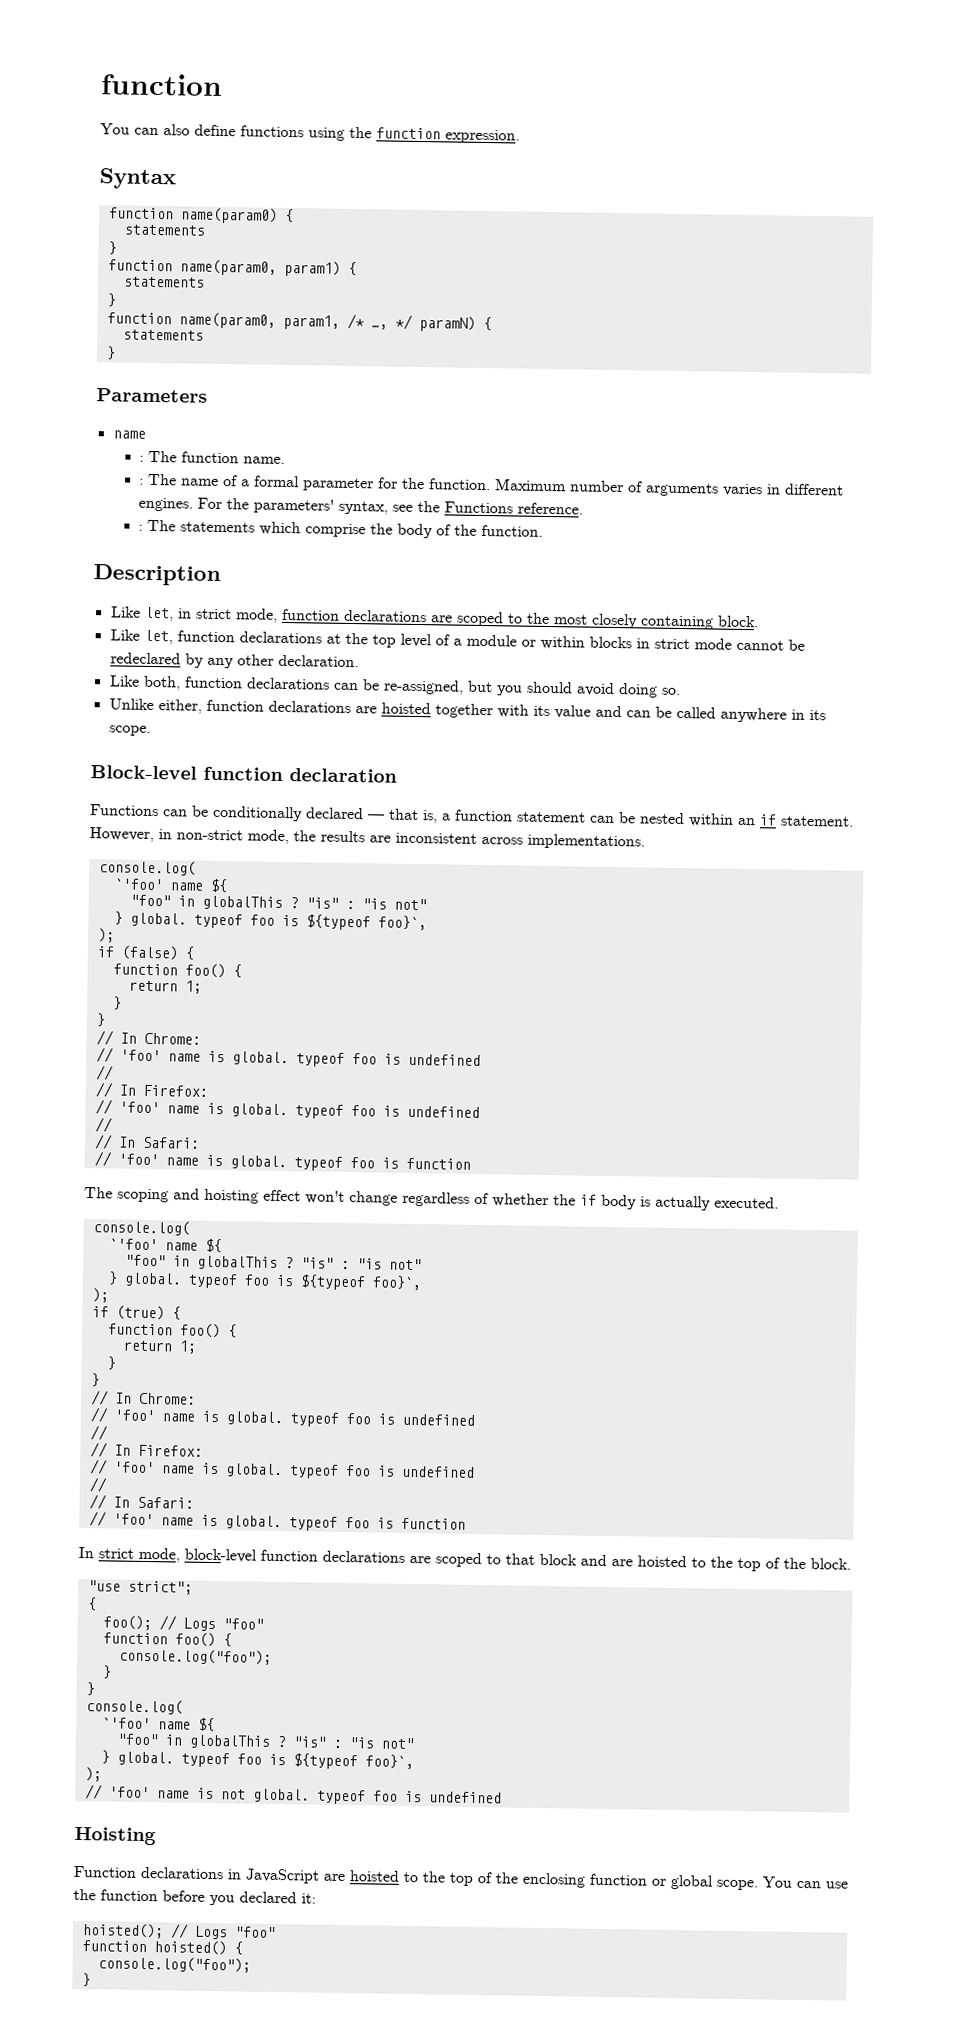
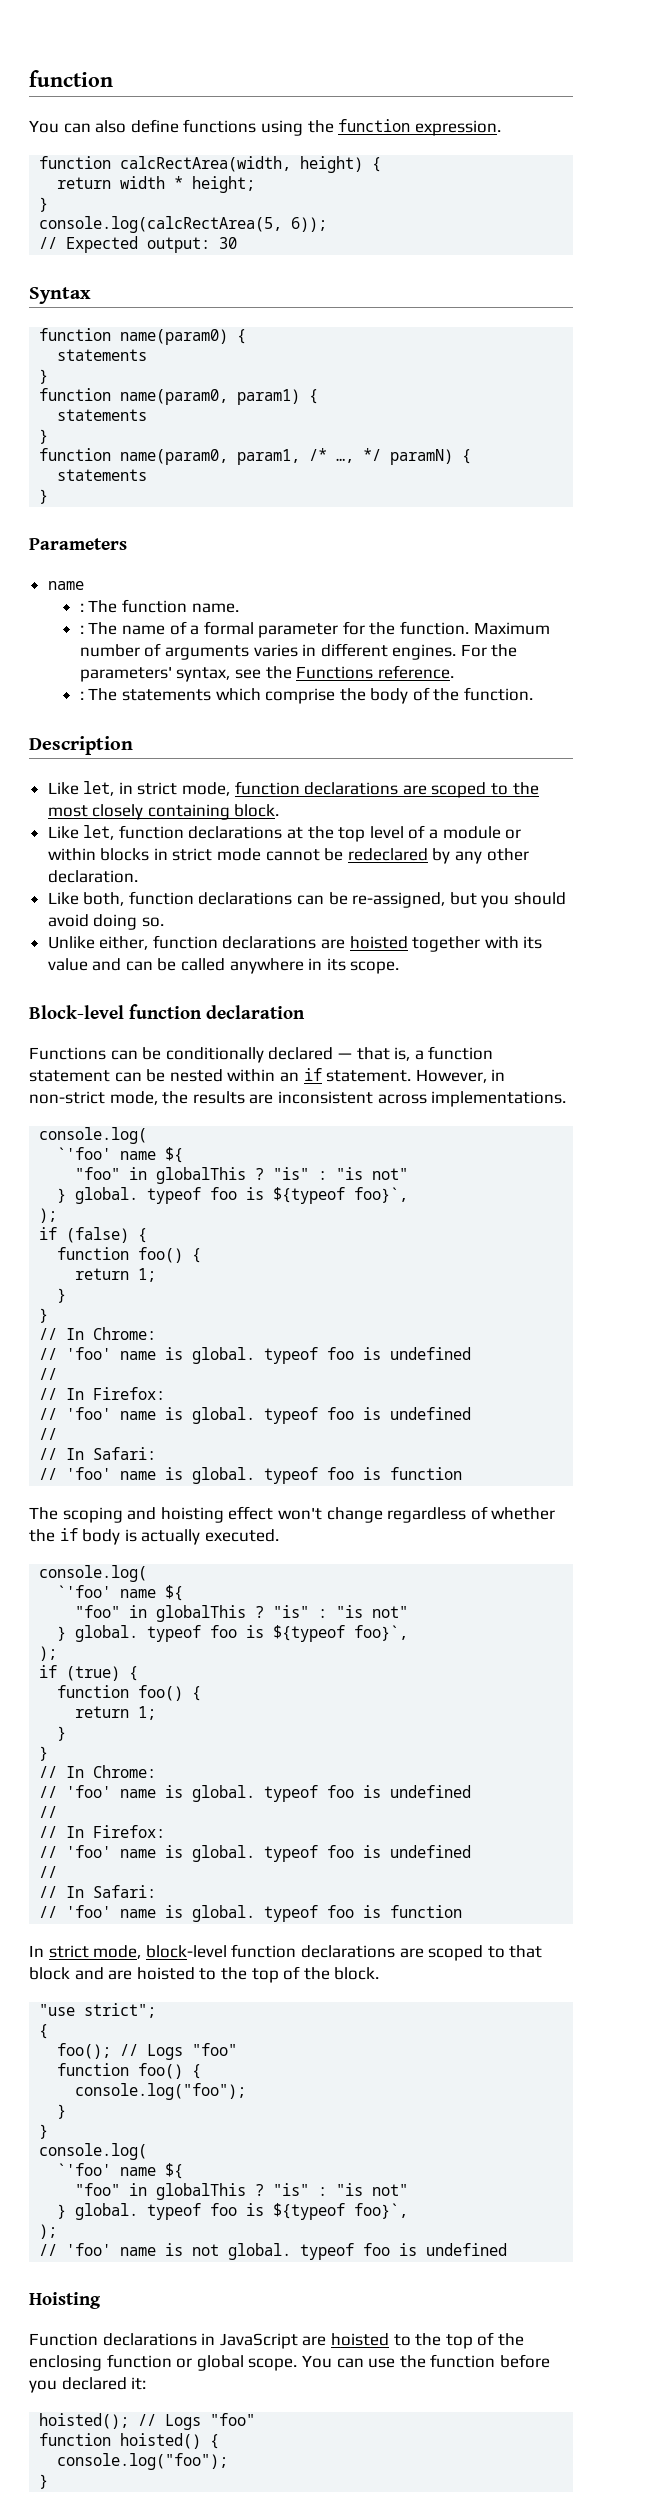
(520, 136) none -> [39,156,382,173] [57,176,256,193] [39,197,49,212] [39,216,328,233] [39,236,238,253] // function calcRectArea(width, height) { // return width * height; // } // console.log(calcRectArea(5, 6)); // // Expected output: 30

